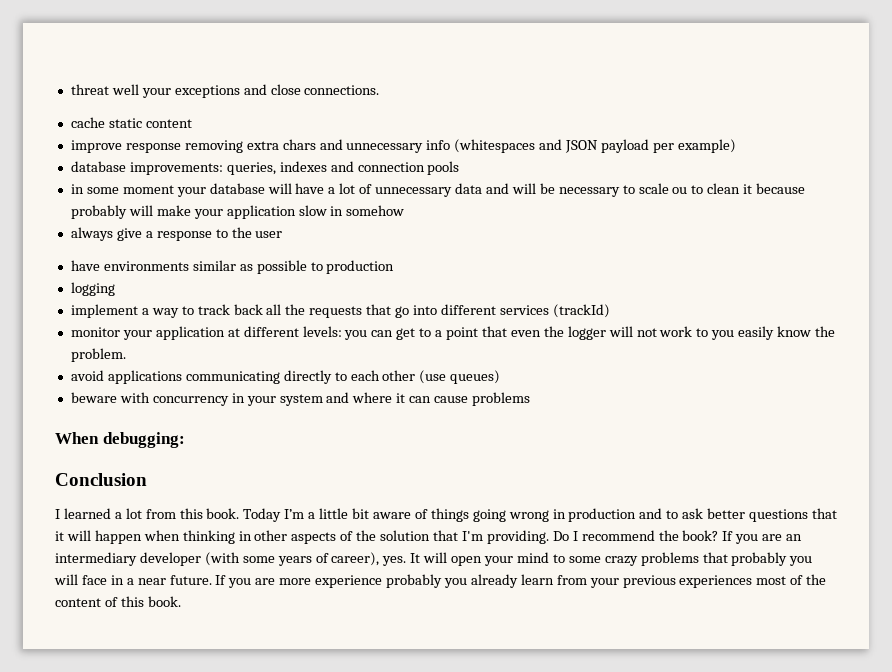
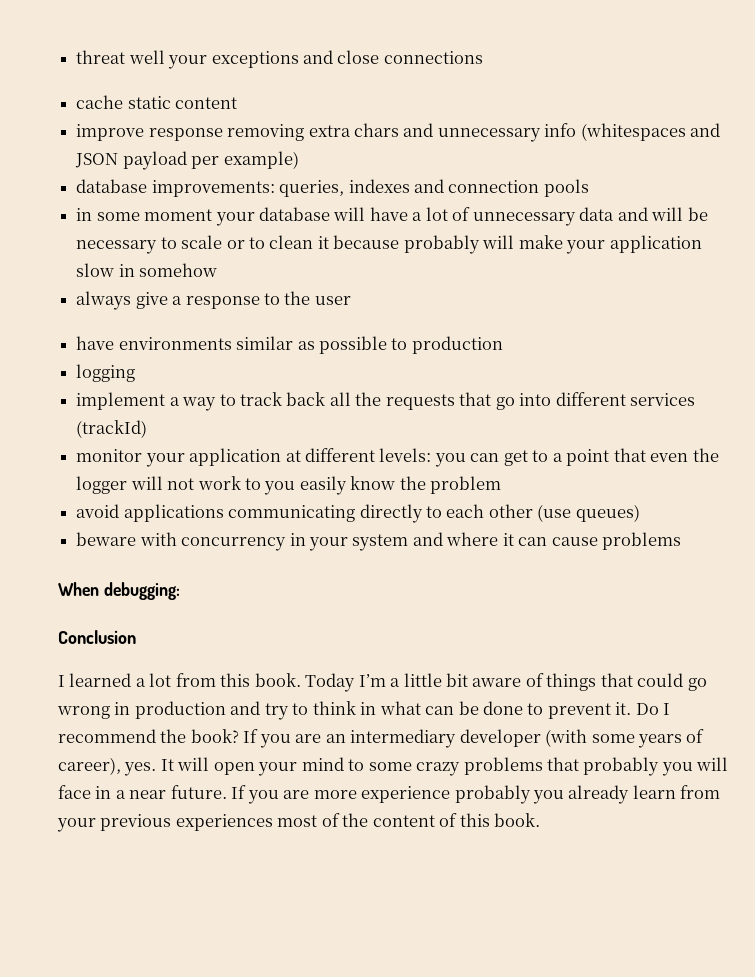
[304,85,380,95] connections. -> [383,51,483,64] connections
[672,187,688,194] ou -> [226,240,245,249] or
[70,348,126,362] problem. -> [430,476,502,494] problem
[472,509,506,522] going -> [600,673,707,691] that could go
[666,508,837,522] [55,530,549,544] to ask better questions that it will happen when thinking in other aspects of the solution that I'm providing. -> [264,701,632,720] try to think in what can be done to prevent it.

